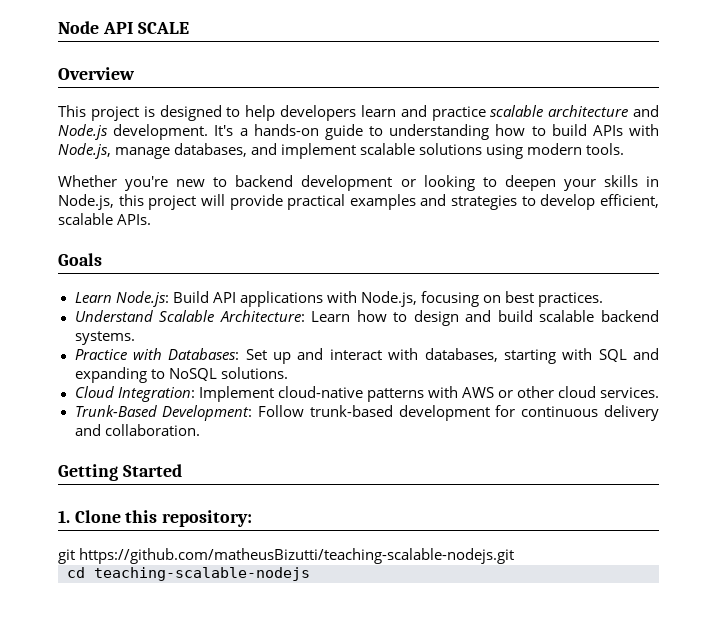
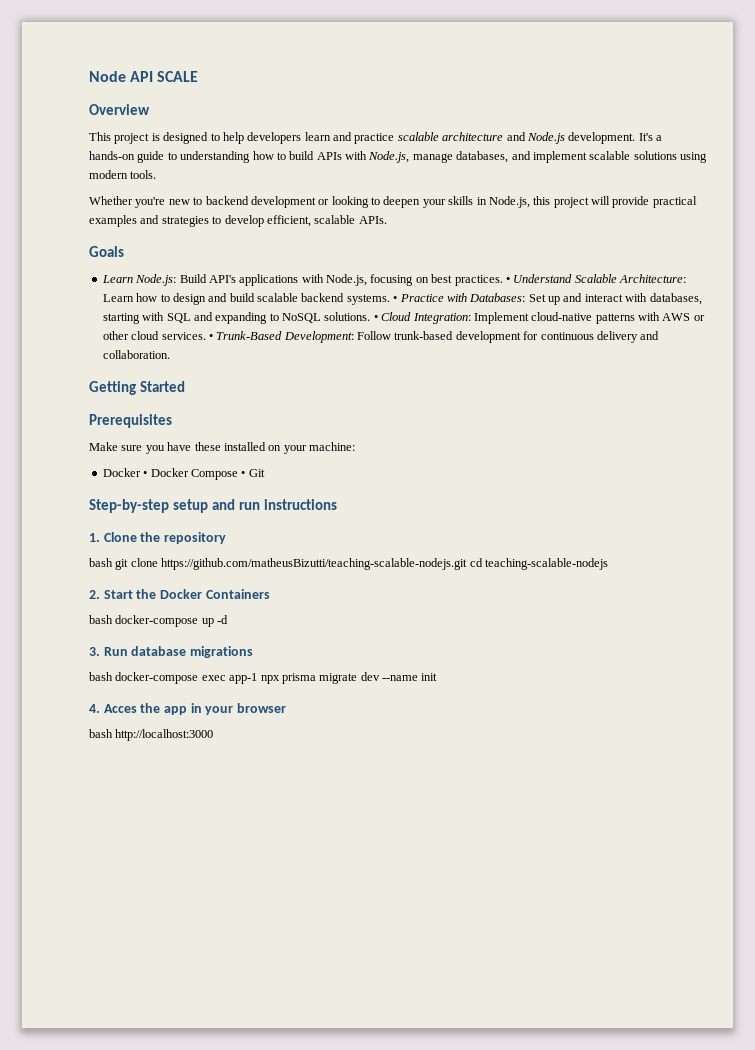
[212,292,236,303] API -> [208,275,236,283] API's
(604, 299) // -> [505,277,510,283] •
(135, 338) // -> [393,296,398,302] •
(288, 373) // -> [373,315,378,321] •
(659, 392) // -> [208,334,213,340] •
[58,510,253,527] [58,549,75,564] 1. Clone this repository: // git -> [89,414,172,428] [89,442,355,454] [102,468,265,480] [89,499,337,513] [89,532,226,544] [89,558,158,570] Prerequisites // Make sure you have these installed on your machine: // Docker • Docker Compose • Git // Step-by-step setup and run instructions // 1. Clone the repository // bash git clone
(515, 556) // -> (468, 564) none
(310, 574) none -> [89,589,270,599] [89,615,229,627] [89,646,253,658] [89,672,438,684] [89,703,286,715] [89,729,214,741] // 2. Start the Docker Containers // bash docker-compose up -d // 3. Run database migrations // bash docker-compose exec app-1 npx prisma migrate dev --name init // 4. Acces the app in your browser // bash http://localhost:3000

